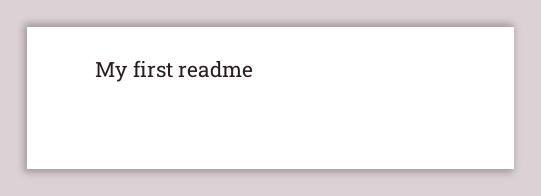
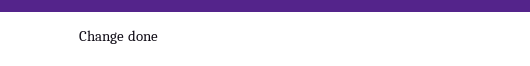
[95,60,254,82] My first readme -> [79,30,158,44] Change done

